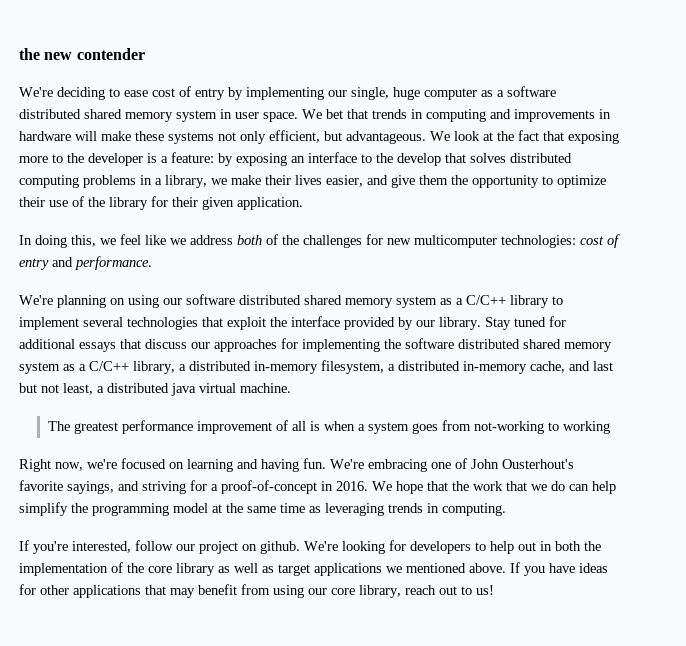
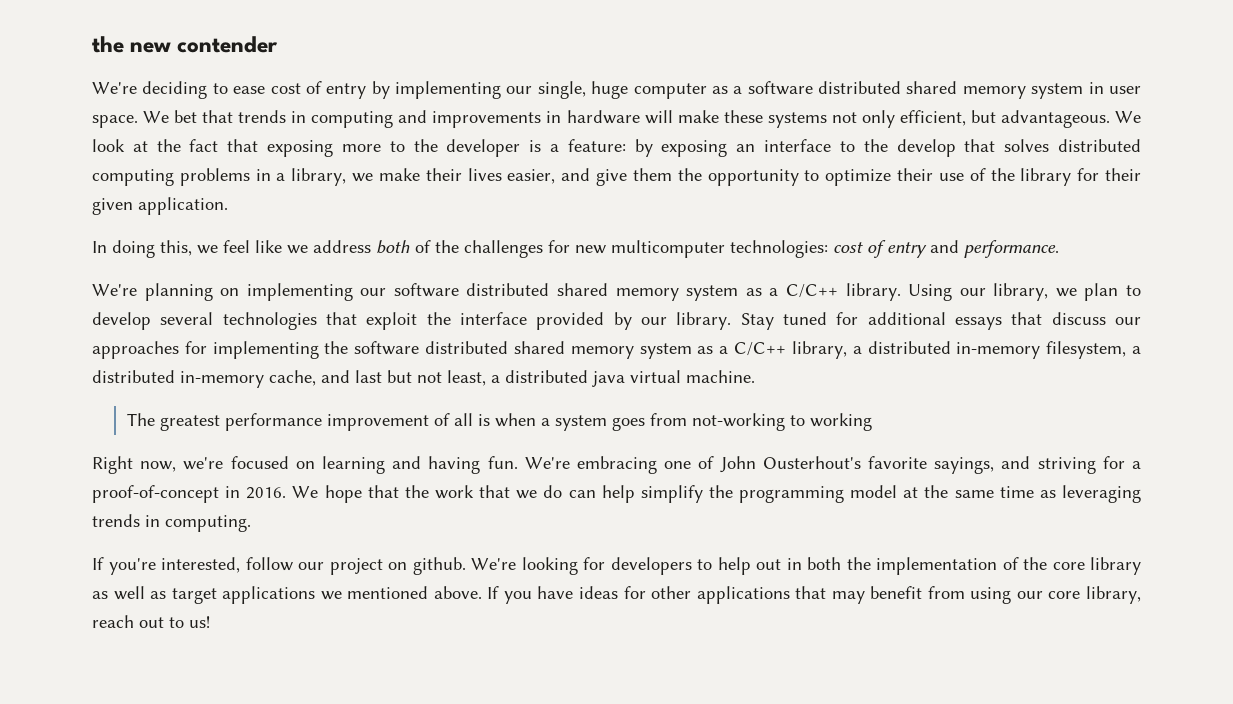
[128,295,159,308] using -> [246,283,353,301] implementing
[510,295,563,308] [19,317,79,330] library to implement -> [845,283,1141,301] [92,312,151,330] library. Using our library, we plan to develop

